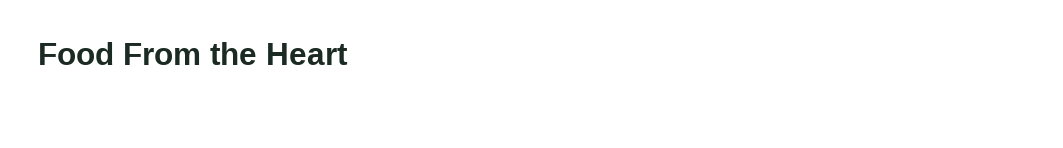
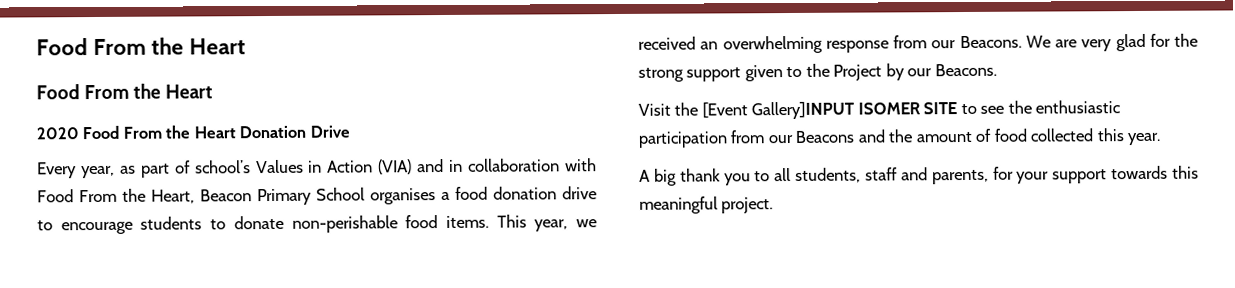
[38,42,348,65] Food From the Heart -> [36,37,247,56] [36,83,214,100] [36,125,350,140] [37,158,598,179] [37,186,597,206] [37,214,597,235] [638,33,1198,54] [638,63,997,82] [638,100,1122,120] [638,128,1162,148] [639,165,1199,186] [639,196,774,214] Food From the Heart // Food From the Heart // 2020 Food From the Heart Donation Drive // Every year, as part of school’s Values in Action (VIA) and in collaboration with Food From the Heart, Beacon Primary School organises a food donation drive to encourage students to donate non-perishable food items. This year, we received an overwhelming response from our Beacons. We are very glad for the strong support given to the Project by our Beacons. // Visit the [Event Gallery]INPUT ISOMER SITE to see the enthusiastic participation from our Beacons and the amount of food collected this year. // A big thank you to all students, staff and parents, for your support towards this meaningful project.

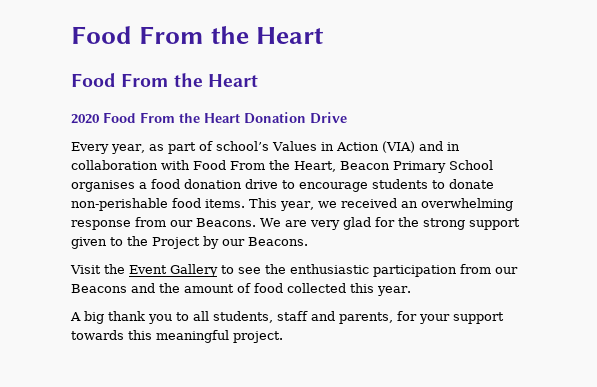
[701,101,958,120] [Event Gallery]INPUT ISOMER SITE -> [129,264,218,277] Event Gallery

